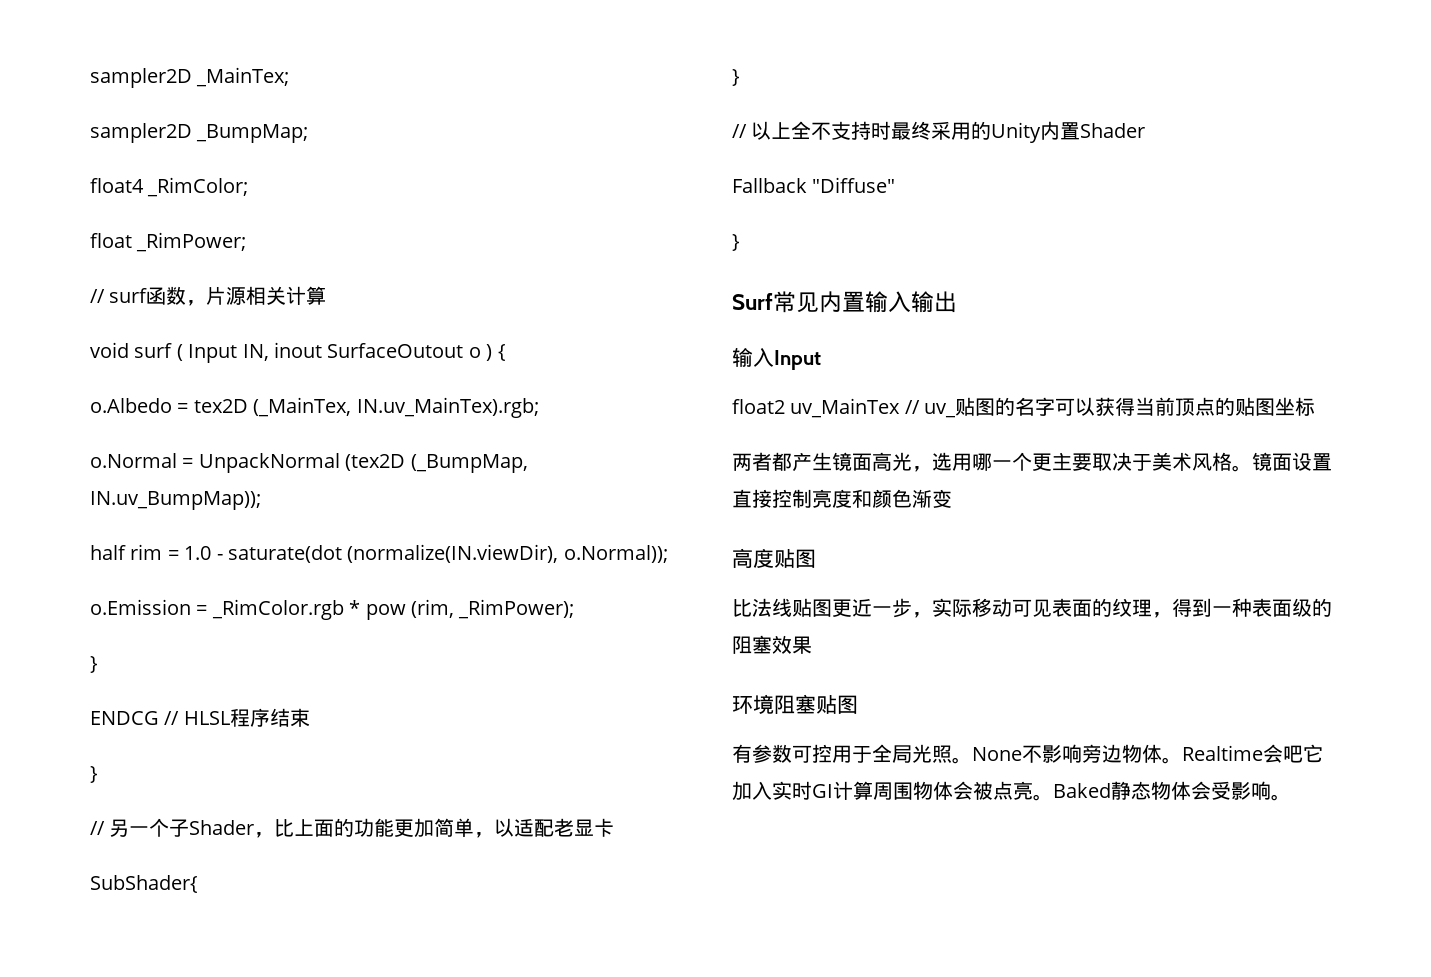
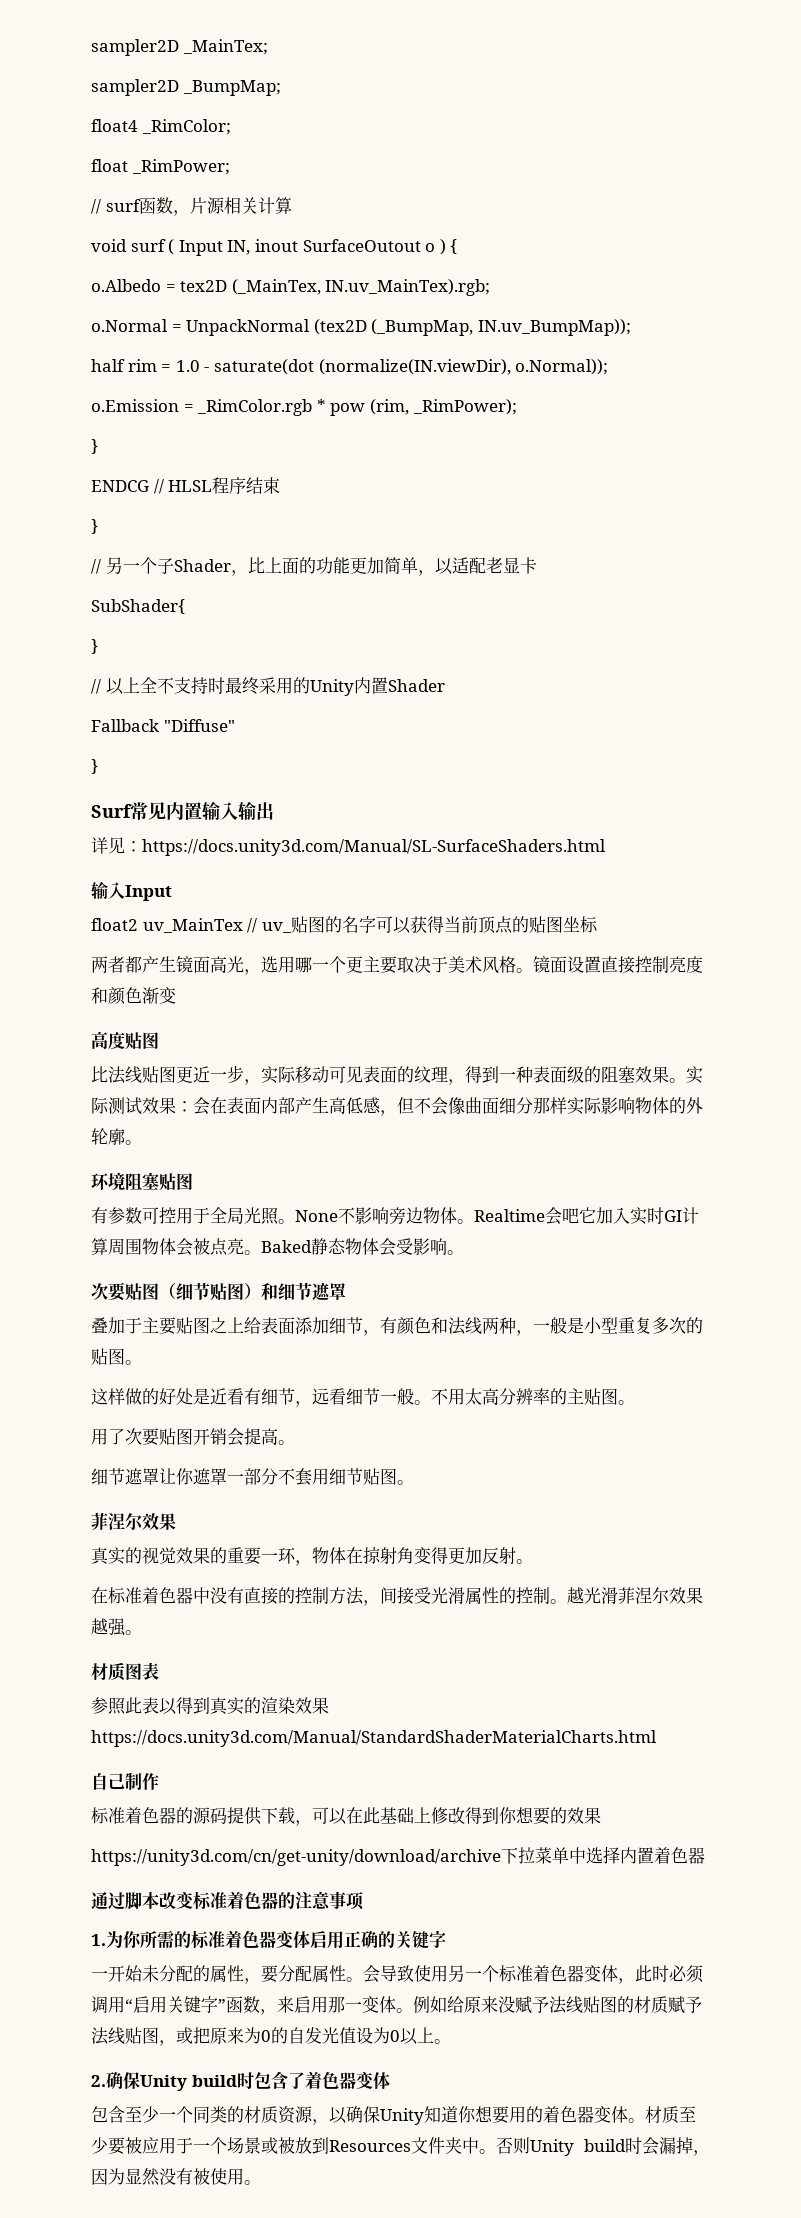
(957, 302) none -> [91,837,606,856] // 详见：https://docs.unity3d.com/Manual/SL-SurfaceShaders.html
(812, 645) none -> [669,1066,703,1084] [91,1097,703,1116] [91,1128,142,1145] 。实际测试效果：会在表面内部产生高低感，但不会像曲面细分那样实际影响物体的外轮廓。
(1291, 797) none -> [91,1282,346,1301] [91,1317,703,1336] [91,1348,142,1365] [91,1388,635,1407] [91,1428,295,1446] [91,1468,414,1486] [91,1512,176,1530] [91,1547,533,1566] [91,1587,703,1606] [91,1618,142,1636] [91,1662,159,1681] [91,1697,329,1715] [91,1730,657,1747] [91,1772,159,1790] [91,1807,601,1826] [91,1846,705,1866] [91,1891,364,1910] [91,1930,446,1949] [91,1965,704,1984] [91,1996,702,2015] [91,2027,451,2046] [91,2071,390,2091] [91,2106,696,2125] [91,2137,710,2156] [91,2168,261,2186] // 次要贴图（细节贴图）和细节遮罩 // 叠加于主要贴图之上给表面添加细节，有颜色和法线两种，一般是小型重复多次的贴图。 // 这样做的好处是近看有细节，远看细节一般。不用太高分辨率的主贴图。 // 用了次要贴图开销会提高。 // 细节遮罩让你遮罩一部分不套用细节贴图。 // 菲涅尔效果 // 真实的视觉效果的重要一环，物体在掠射角变得更加反射。 // 在标准着色器中没有直接的控制方法，间接受光滑属性的控制。越光滑菲涅尔效果越强。 // 材质图表 // 参照此表以得到真实的渲染效果https://docs.unity3d.com/Manual/StandardShaderMaterialCharts.html // 自己制作 // 标准着色器的源码提供下载，可以在此基础上修改得到你想要的效果 // https://unity3d.com/cn/get-unity/download/archive下拉菜单中选择内置着色器 // 通过脚本改变标准着色器的注意事项 // 1.为你所需的标准着色器变体启用正确的关键字 // 一开始未分配的属性，要分配属性。会导致使用另一个标准着色器变体，此时必须调用“启用关键字”函数，来启用那一变体。例如给原来没赋予法线贴图的材质赋予法线贴图，或把原来为0的自发光值设为0以上。 // 2.确保Unity build时包含了着色器变体 // 包含至少一个同类的材质资源，以确保Unity知道你想要用的着色器变体。材质至少要被应用于一个场景或被放到Resources文件夹中。否则Unity build时会漏掉，因为显然没有被使用。

